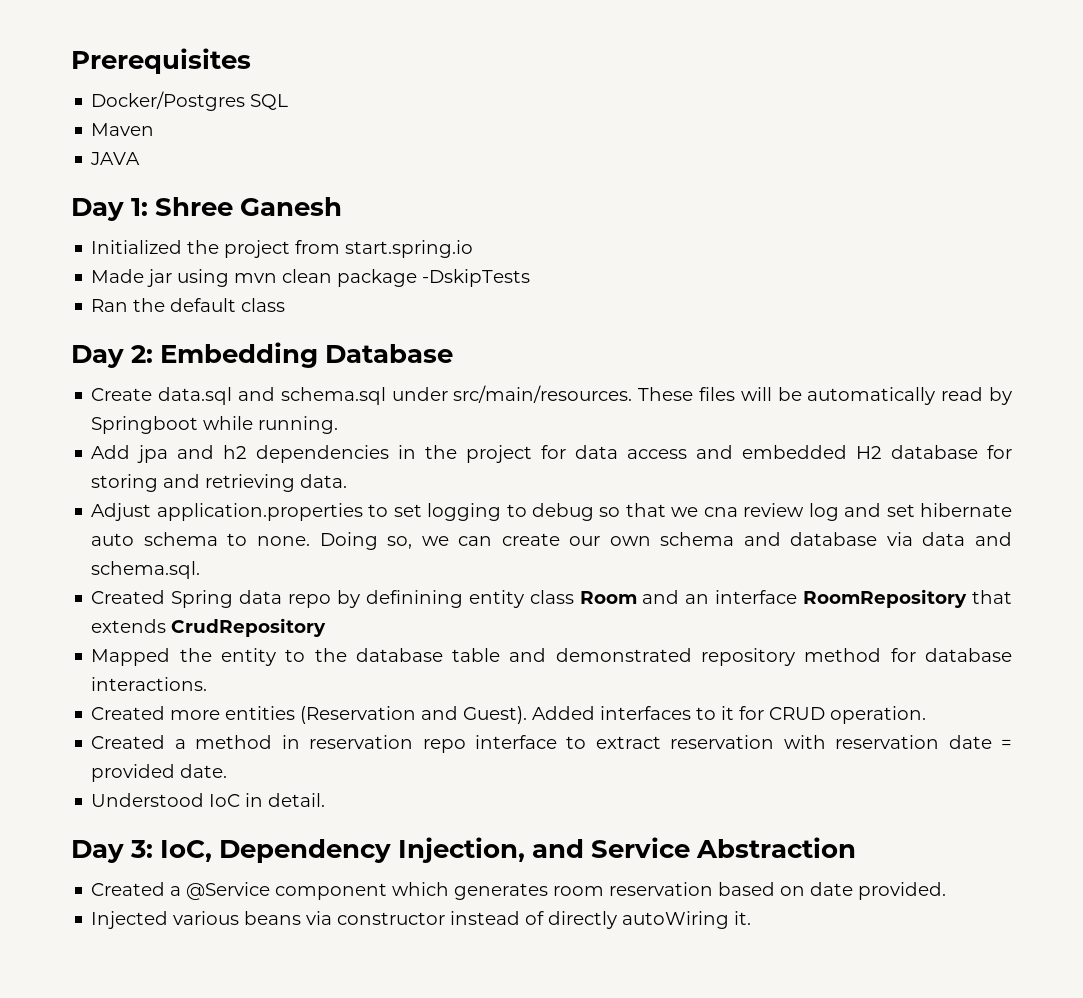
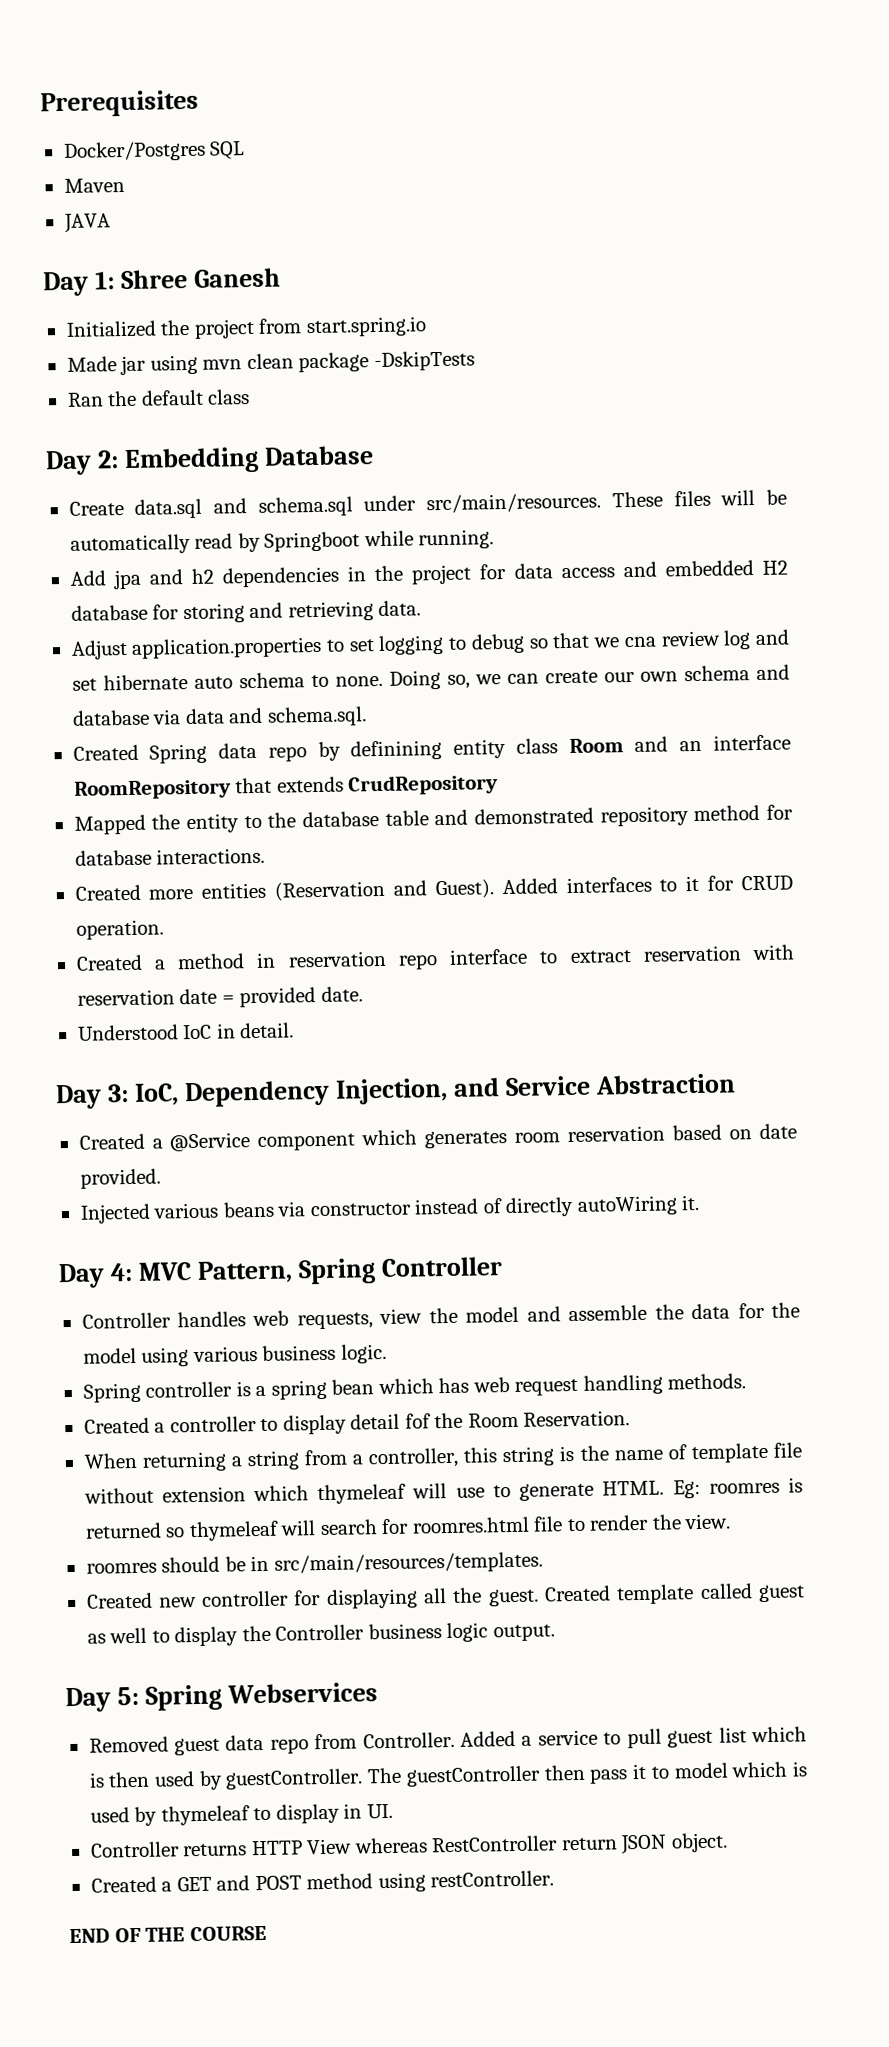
(752, 918) none -> [58,1256,504,1289] [81,1302,800,1330] [82,1343,387,1367] [82,1373,747,1403] [83,1410,631,1435] [83,1442,802,1472] [83,1477,804,1505] [84,1513,732,1542] [85,1551,543,1575] [86,1583,806,1609] [86,1622,555,1647] [65,1682,379,1713] [88,1726,808,1756] [88,1761,808,1790] [89,1803,393,1827] [89,1832,728,1858] [90,1870,555,1893] [69,1925,267,1944] // Day 4: MVC Pattern, Spring Controller // Controller handles web requests, view the model and assemble the data for the model using various business logic. // Spring controller is a spring bean which has web request handling methods. // Created a controller to display detail fof the Room Reservation. // When returning a string from a controller, this string is the name of template file without extension which thymeleaf will use to generate HTML. Eg: roomres is returned so thymeleaf will search for roomres.html file to render the view. // roomres should be in src/main/resources/templates. // Created new controller for displaying all the guest. Created template called guest as well to display the Controller business logic output. // Day 5: Spring Webservices // Removed guest data repo from Controller. Added a service to pull guest list which is then used by guestController. The guestController then pass it to model which is used by thymeleaf to display in UI. // Controller returns HTTP View whereas RestController return JSON object. // Created a GET and POST method using restController. // END OF THE COURSE

